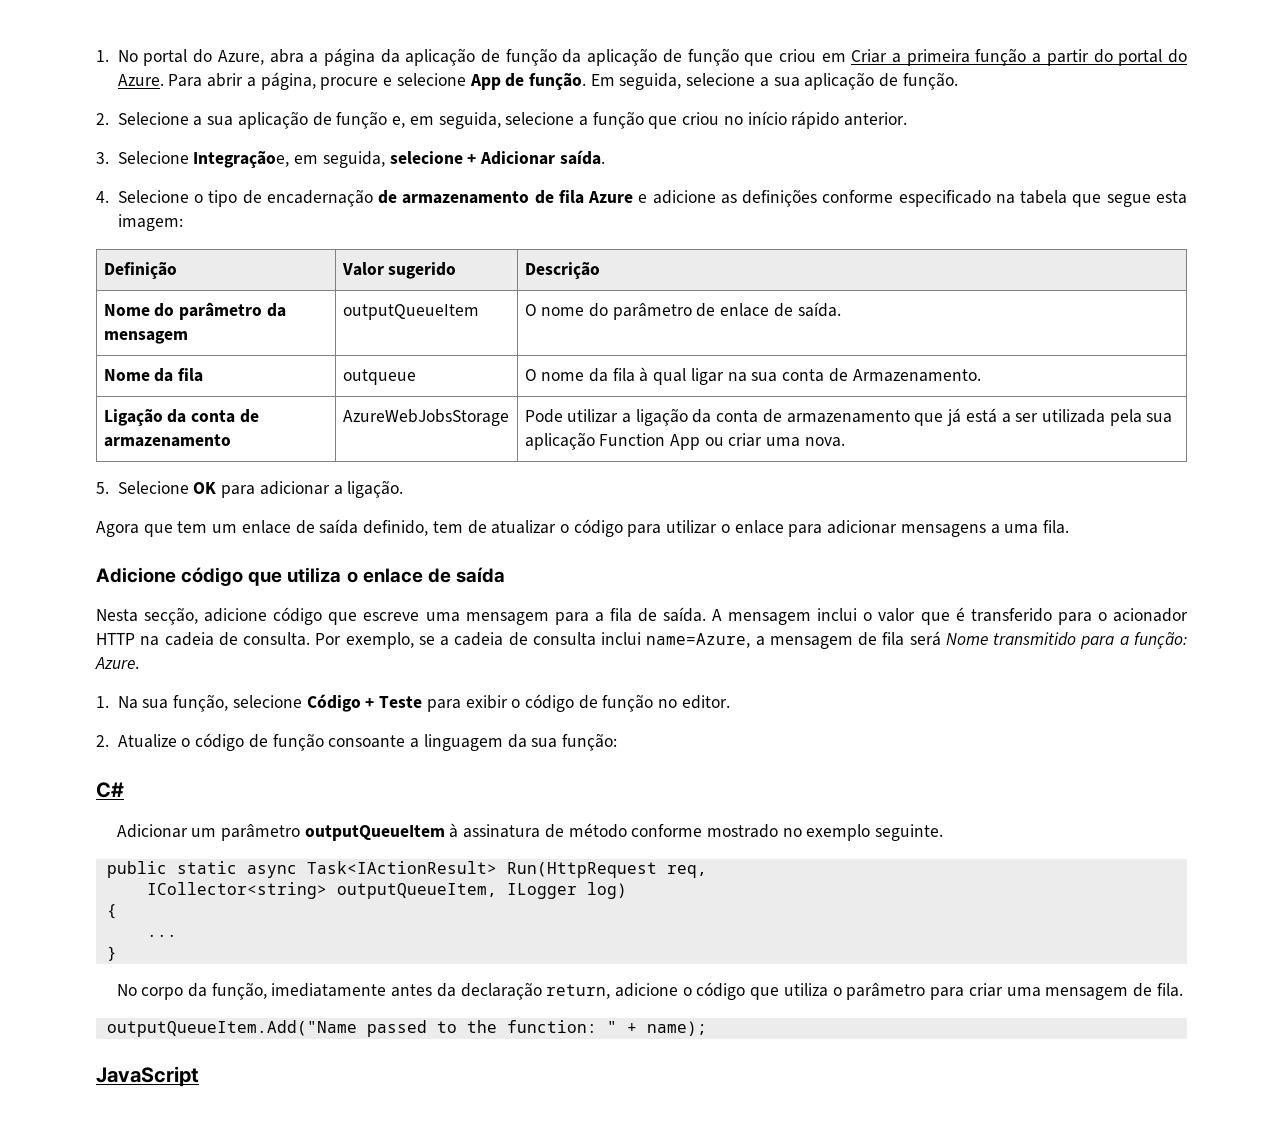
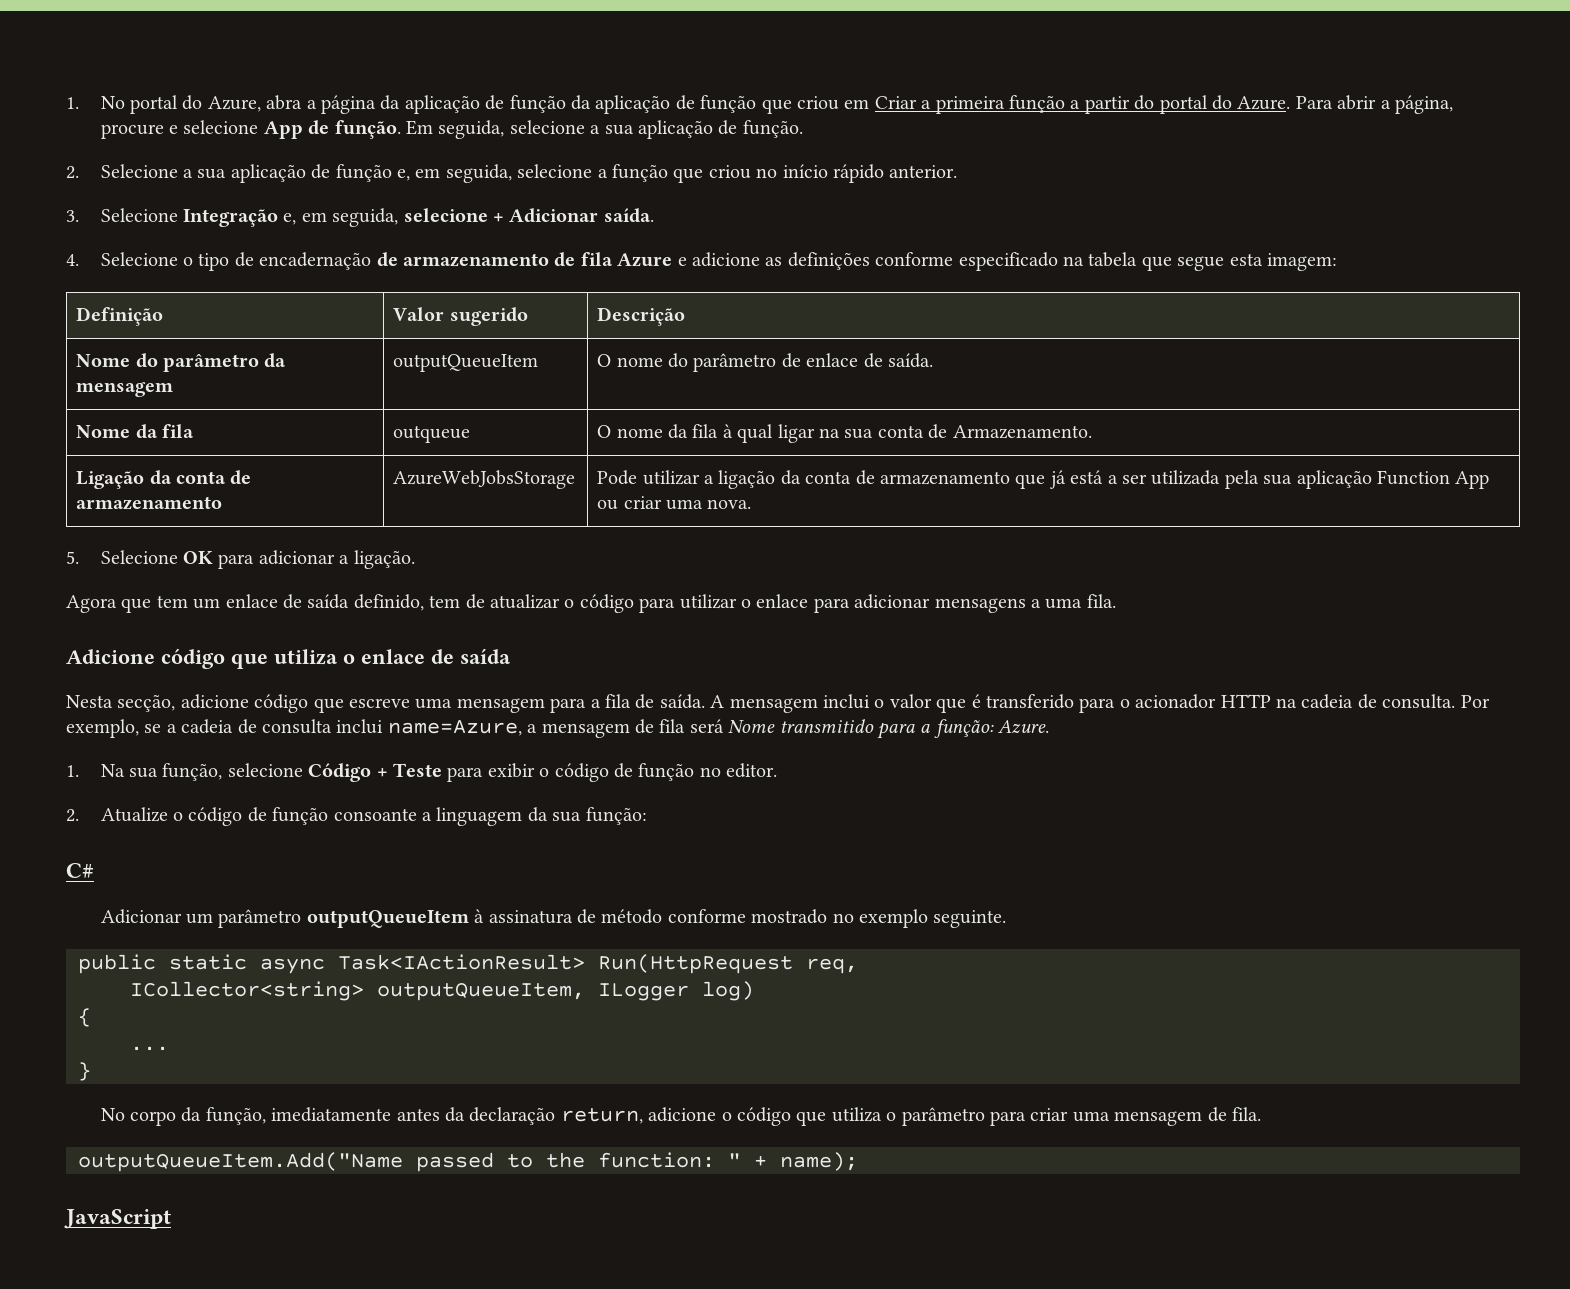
[193,151,290,169] Integraçãoe, -> [182,209,297,227] Integração e,

